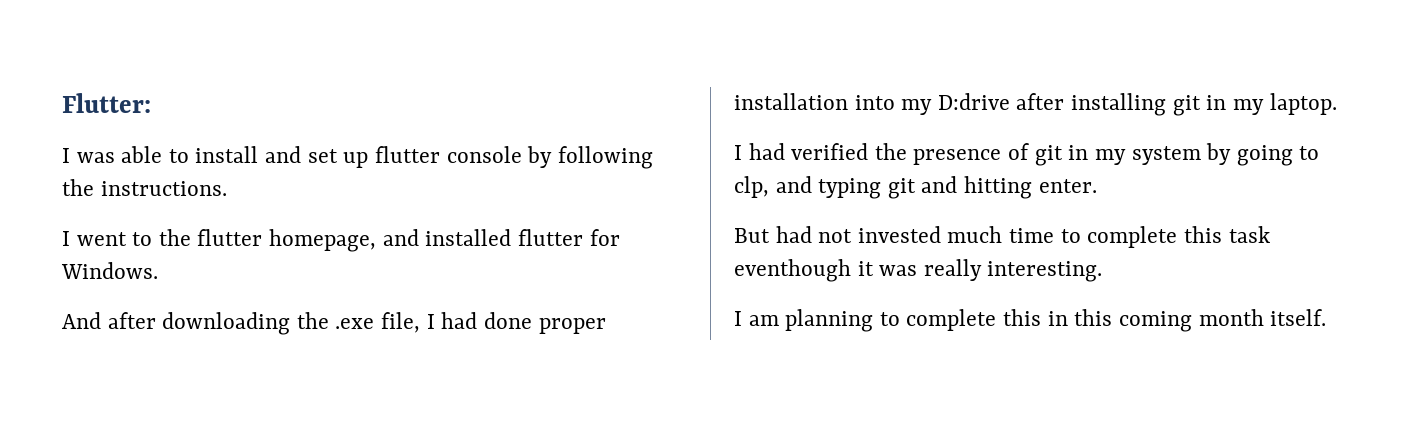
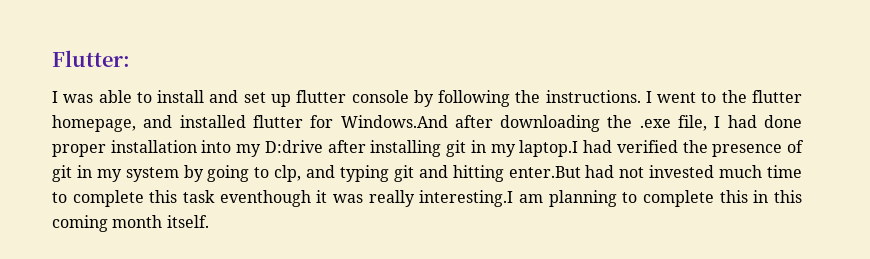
(227, 188) // -> (641, 96) none
[61,262,158,279] [62,312,101,329] Windows. // And -> [340,115,448,128] Windows.And
[1269,93,1337,115] [734,145,742,160] laptop. // I -> [519,140,579,157] laptop.I
[1038,179,1097,193] [734,228,770,243] enter. // But -> [508,166,581,178] enter.But
[987,261,1103,282] [734,311,742,326] interesting. // I -> [419,190,514,207] interesting.I

